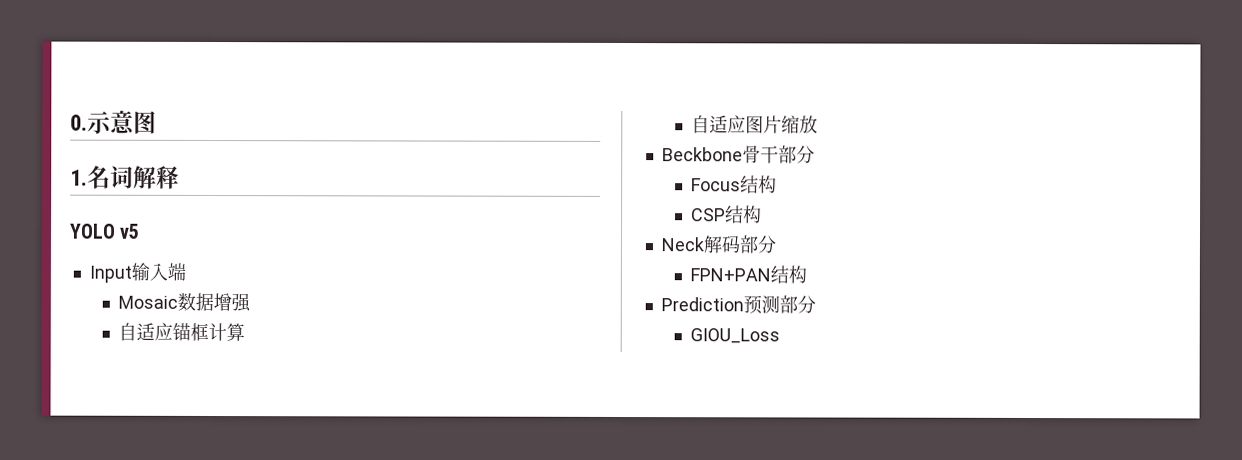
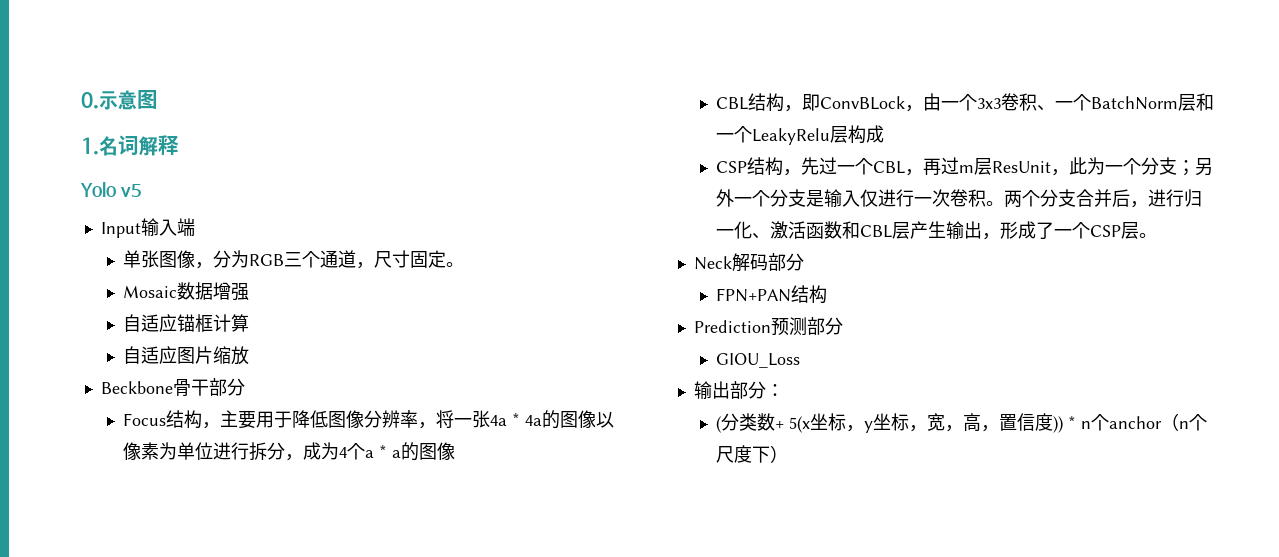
[69,223,116,239] YOLO -> [80,182,116,197] Yolo
(186, 271) none -> [122,250,464,269] // 单张图像，分为RGB三个通道，尺寸固定。
[691,205,763,224] // CSP结构 -> [201,410,614,429] [122,442,455,461] [715,93,1214,112] [715,125,884,145] [715,157,1213,176] [715,189,1202,208] [715,221,1157,240] ，主要用于降低图像分辨率，将一张4a * 4a的图像以像素为单位进行拆分，成为4个a * a的图像 // CBL结构，即ConvBLock，由一个3x3卷积、一个BatchNorm层和一个LeakyRelu层构成 // CSP结构，先过一个CBL，再过m层ResUnit，此为一个分支；另外一个分支是输入仅进行一次卷积。两个分支合并后，进行归一化、激活函数和CBL层产生输出，形成了一个CSP层。
(781, 336) none -> [693,381,784,400] [715,413,1207,433] [715,445,788,463] // 输出部分： // (分类数+ 5(x坐标，y坐标，宽，高，置信度)) * n个anchor（n个尺度下）

